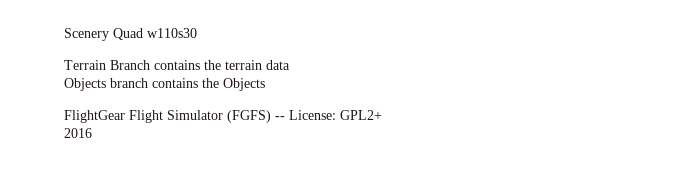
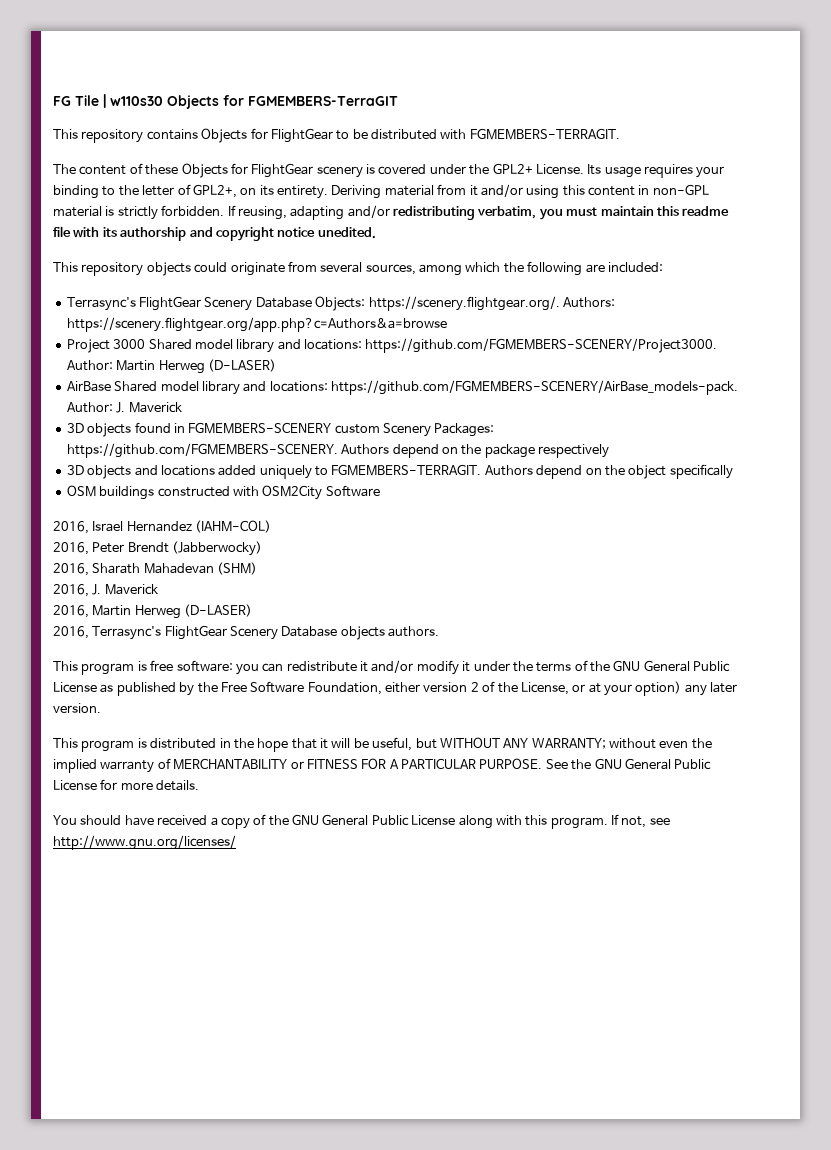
[64,28,197,41] [64,60,290,70] [64,78,265,91] [64,110,382,123] [64,128,92,138] Scenery Quad w110s30 // Terrain Branch contains the terrain data // Objects branch contains the Objects // FlightGear Flight Simulator (FGFS) -- License: GPL2+ // 2016 -> [53,94,398,109] [53,128,620,143] [53,163,725,178] [53,184,709,199] [53,205,730,220] [53,226,376,241] [53,261,663,276] [66,296,615,311] [66,317,447,332] [66,338,718,353] [66,359,276,374] [66,380,738,395] [66,402,182,413] [66,422,495,437] [66,443,609,458] [66,464,733,479] [66,485,380,500] [53,520,272,534] [53,541,263,556] [53,562,258,576] [53,584,158,597] [53,604,253,619] [53,625,440,640] [53,660,731,675] [53,681,738,696] [53,703,101,713] [53,737,712,752] [53,758,712,773] [53,779,200,791] [53,814,670,829] [53,835,236,850] FG Tile | w110s30 Objects for FGMEMBERS-TerraGIT // This repository contains Objects for FlightGear to be distributed with FGMEMBERS-TERRAGIT. // The content of these Objects for FlightGear scenery is covered under the GPL2+ License. Its usage requires your binding to the letter of GPL2+, on its entirety. Deriving material from it and/or using this content in non-GPL material is strictly forbidden. If reusing, adapting and/or redistributing verbatim, you must maintain this readme file with its authorship and copyright notice unedited. // This repository objects could originate from several sources, among which the following are included: // Terrasync's FlightGear Scenery Database Objects: https://scenery.flightgear.org/. Authors: https://scenery.flightgear.org/app.php?c=Authors&a=browse // Project 3000 Shared model library and locations: https://github.com/FGMEMBERS-SCENERY/Project3000. Author: Martin Herweg (D-LASER) // AirBase Shared model library and locations: https://github.com/FGMEMBERS-SCENERY/AirBase_models-pack. Author: J. Maverick // 3D objects found in FGMEMBERS-SCENERY custom Scenery Packages: https://github.com/FGMEMBERS-SCENERY. Authors depend on the package respectively // 3D objects and locations added uniquely to FGMEMBERS-TERRAGIT. Authors depend on the object specifically // OSM buildings constructed with OSM2City Software // 2016, Israel Hernandez (IAHM-COL) // 2016, Peter Brendt (Jabberwocky) // 2016, Sharath Mahadevan (SHM) // 2016, J. Maverick // 2016, Martin Herweg (D-LASER) // 2016, Terrasync's FlightGear Scenery Database objects authors. // This program is free software: you can redistribute it and/or modify it under the terms of the GNU General Public License as published by the Free Software Foundation, either version 2 of the License, or at your option) any later version. // This program is distributed in the hope that it will be useful, but WITHOUT ANY WARRANTY; without even the implied warranty of MERCHANTABILITY or FITNESS FOR A PARTICULAR PURPOSE. See the GNU General Public License for more details. // You should have received a copy of the GNU General Public License along with this program. If not, see http://www.gnu.org/licenses/

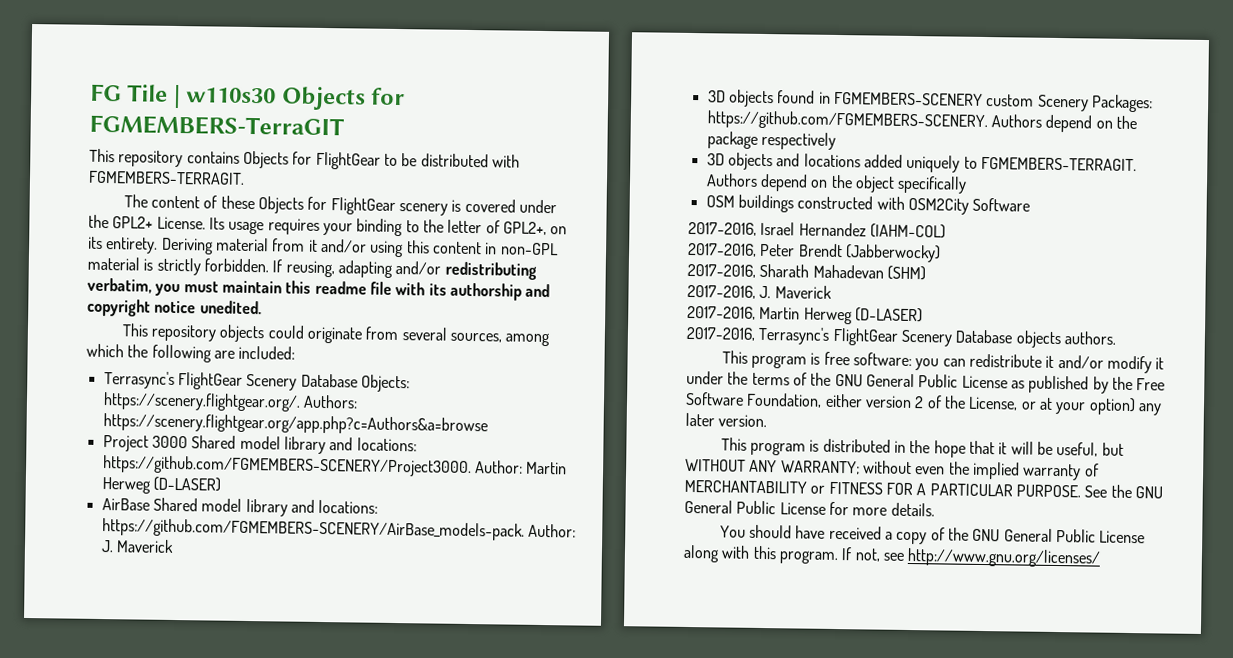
[53,521,89,534] 2016, -> [688,221,757,236] 2017-2016,
[53,542,89,555] 2016, -> [688,242,757,257] 2017-2016,
[53,563,89,576] 2016, -> [687,263,756,278] 2017-2016,
[53,584,158,597] [53,604,253,619] [53,626,89,639] 2016, J. Maverick // 2016, Martin Herweg (D-LASER) // 2016, -> [687,284,832,299] [687,305,923,325] [686,326,756,341] 2017-2016, J. Maverick // 2017-2016, Martin Herweg (D-LASER) // 2017-2016,

